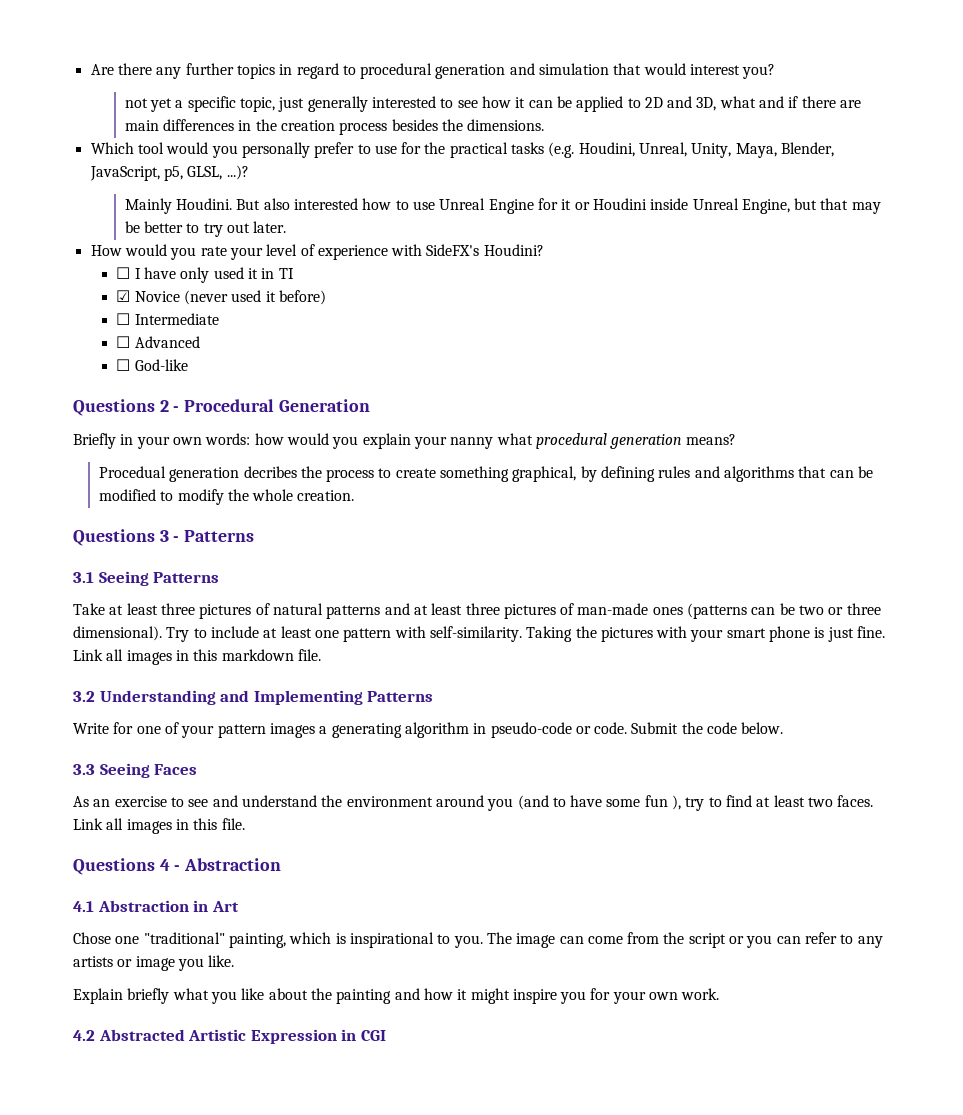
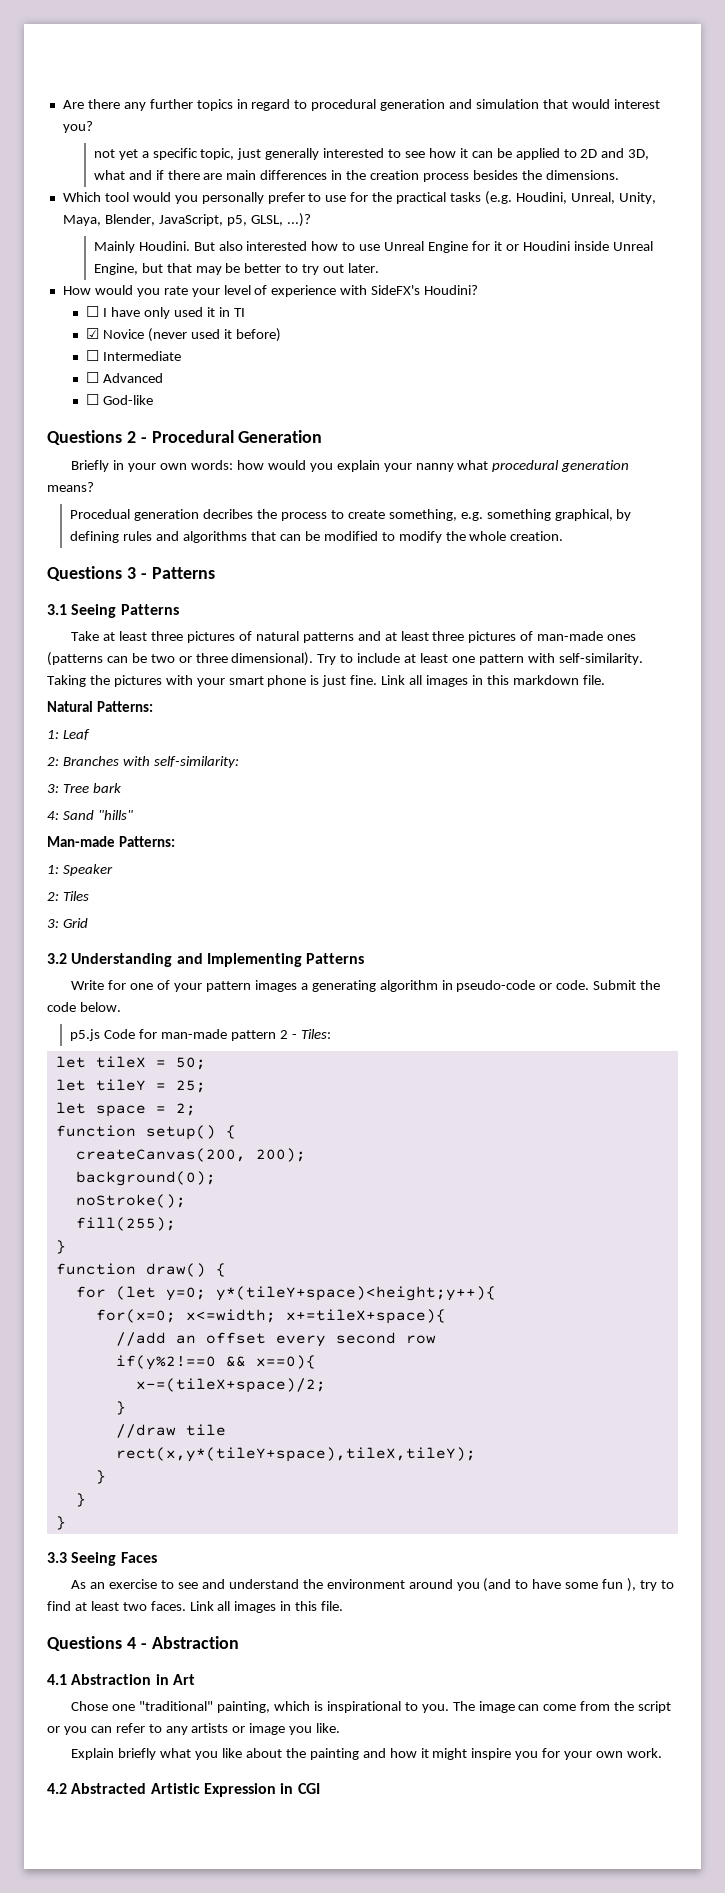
(436, 473) none -> [388,509,483,521] something, e.g.
(321, 655) none -> [47,701,153,712] [47,729,90,740] [47,756,239,768] [47,783,121,793] [47,810,133,820] [47,836,175,847] [47,864,113,876] [47,891,89,901] [47,918,88,928] // Natural Patterns: // 1: Leaf // 2: Branches with self-similarity: // 3: Tree bark // 4: Sand "hills" // Man-made Patterns: // 1: Speaker // 2: Tiles // 3: Grid
(784, 728) none -> [70,1029,331,1041] [55,1056,206,1070] [55,1079,206,1093] [55,1102,196,1117] [55,1125,236,1140] [75,1148,306,1162] [75,1171,216,1186] [75,1194,186,1208] [75,1217,176,1231] [55,1240,66,1254] [55,1263,226,1277] [75,1286,496,1301] [95,1309,446,1324] [115,1332,436,1347] [115,1355,316,1370] [135,1378,326,1393] [115,1401,126,1415] [115,1424,226,1438] [115,1447,476,1462] [95,1470,106,1484] [75,1493,86,1507] [55,1516,66,1530] // p5.js Code for man-made pattern 2 - Tiles: // let tileX = 50; // let tileY = 25; // let space = 2; // function setup() { // createCanvas(200, 200); // background(0); // noStroke(); // fill(255); // } // function draw() { // for (let y=0; y*(tileY+space)<height;y++){ // for(x=0; x<=width; x+=tileX+space){ // //add an offset every second row // if(y%2!==0 && x==0){ // x-=(tileX+space)/2; // } // //draw tile // rect(x,y*(tileY+space),tileX,tileY); // } // } // }

